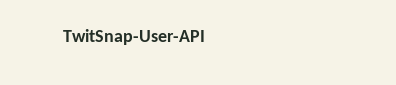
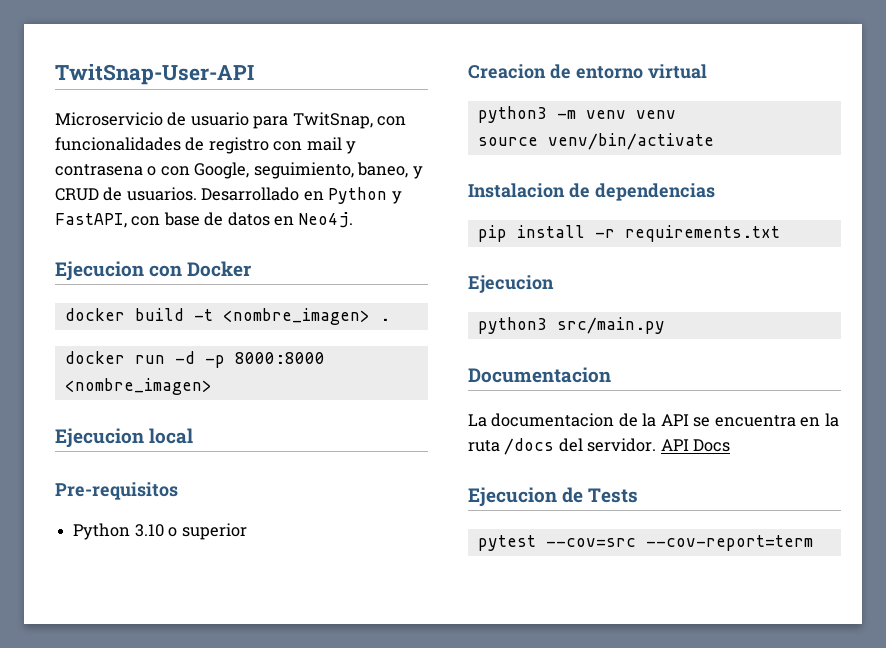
(205, 37) none -> [55,112,407,129] [55,137,357,154] [55,162,423,179] [55,187,402,204] [55,212,353,228] [55,261,252,281] [64,308,390,325] [64,351,325,368] [64,378,212,395] [55,428,194,448] [55,482,178,500] [73,523,247,540] [468,64,707,79] [477,106,676,123] [477,133,714,150] [468,183,715,201] [477,225,780,242] [468,275,554,293] [477,317,665,334] [468,367,611,383] [468,413,839,427] [468,438,731,455] [468,487,639,507] [477,535,813,551] // Microservicio de usuario para TwitSnap, con funcionalidades de registro con mail y contrasena o con Google, seguimiento, baneo, y CRUD de usuarios. Desarrollado en Python y FastAPI, con base de datos en Neo4j. // Ejecucion con Docker // docker build -t <nombre_imagen> . // docker run -d -p 8000:8000 <nombre_imagen> // Ejecucion local // Pre-requisitos // Python 3.10 o superior // Creacion de entorno virtual // python3 -m venv venv // source venv/bin/activate // Instalacion de dependencias // pip install -r requirements.txt // Ejecucion // python3 src/main.py // Documentacion // La documentacion de la API se encuentra en la ruta /docs del servidor. API Docs // Ejecucion de Tests // pytest --cov=src --cov-report=term

